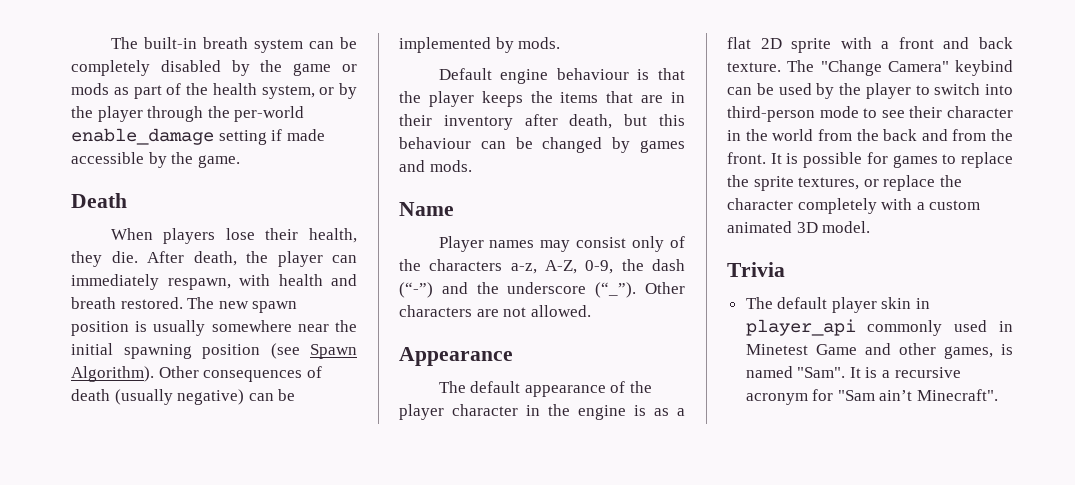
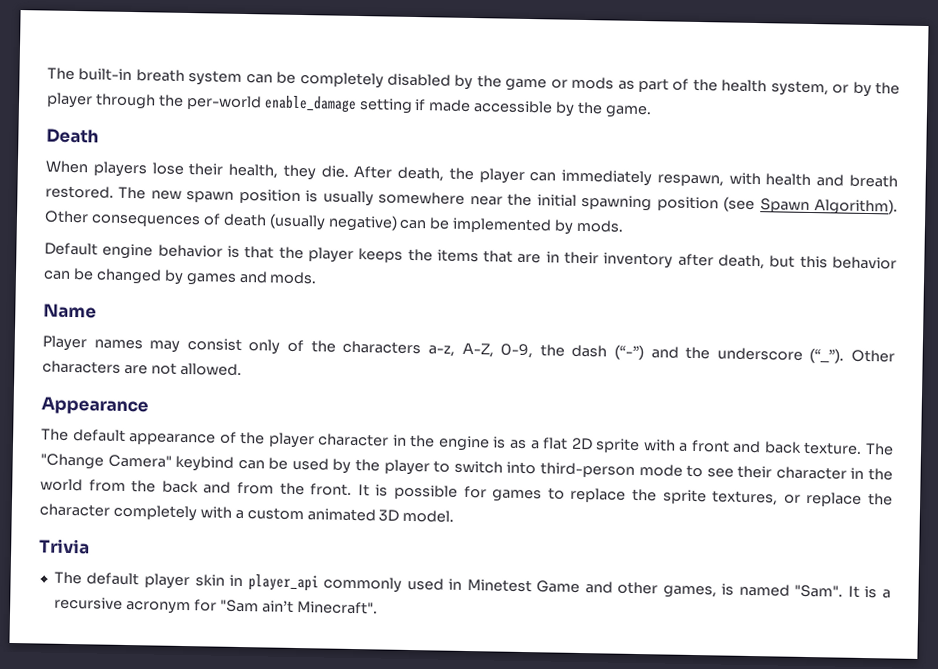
[556,68,629,80] behaviour -> [157,244,223,258] behavior
[399,137,471,149] behaviour -> [831,256,897,270] behavior

